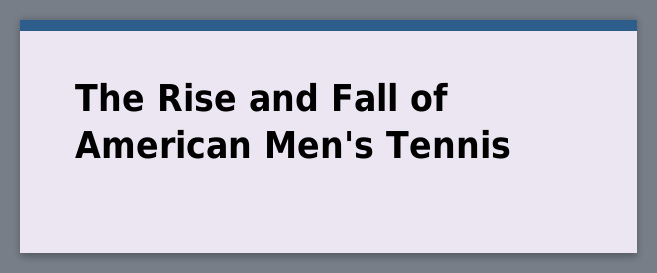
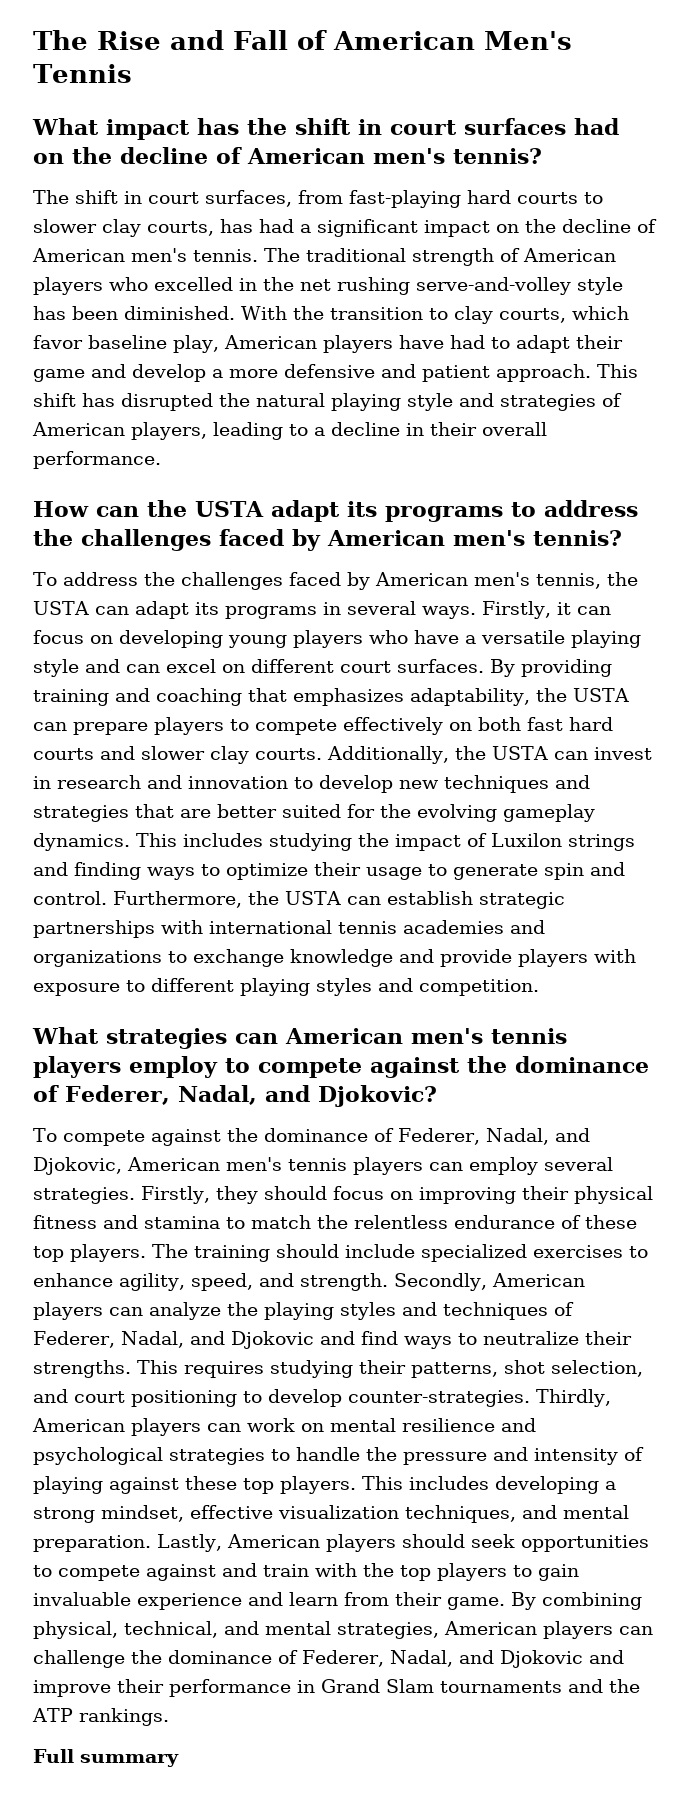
(511, 144) none -> [32,118,619,140] [33,147,542,164] [33,190,603,208] [33,219,657,237] [32,248,616,266] [33,277,623,295] [33,306,629,324] [33,335,623,353] [33,364,638,382] [33,393,622,411] [32,422,547,440] [33,451,161,469] [33,500,638,522] [33,529,622,551] [33,572,638,590] [33,601,611,619] [33,630,641,648] [33,659,612,677] [33,688,629,706] [33,717,613,735] [33,746,652,764] [33,775,590,793] [33,804,595,822] [33,833,635,851] [33,862,625,880] [33,891,565,909] [33,920,545,938] [33,949,636,967] [33,978,539,996] [32,1027,567,1049] [33,1056,649,1078] [33,1085,437,1107] [33,1128,590,1146] [33,1157,613,1175] [33,1186,653,1204] [33,1215,637,1229] [33,1244,648,1262] [33,1273,585,1291] [33,1302,574,1320] [33,1331,632,1349] [33,1360,643,1378] [33,1389,611,1407] [32,1418,536,1436] [33,1447,644,1465] [33,1476,616,1494] [33,1505,629,1523] [33,1534,649,1552] [33,1563,579,1581] [33,1592,642,1610] [33,1621,653,1639] [33,1650,624,1668] [33,1679,640,1697] [32,1708,169,1726] [33,1749,179,1767] // What impact has the shift in court surfaces had on the decline of American men's tennis? // The shift in court surfaces, from fast-playing hard courts to slower clay courts, has had a significant impact on the decline of American men's tennis. The traditional strength of American players who excelled in the net rushing serve-and-volley style has been diminished. With the transition to clay courts, which favor baseline play, American players have had to adapt their game and develop a more defensive and patient approach. This shift has disrupted the natural playing style and strategies of American players, leading to a decline in their overall performance. // How can the USTA adapt its programs to address the challenges faced by American men's tennis? // To address the challenges faced by American men's tennis, the USTA can adapt its programs in several ways. Firstly, it can focus on developing young players who have a versatile playing style and can excel on different court surfaces. By providing training and coaching that emphasizes adaptability, the USTA can prepare players to compete effectively on both fast hard courts and slower clay courts. Additionally, the USTA can invest in research and innovation to develop new techniques and strategies that are better suited for the evolving gameplay dynamics. This includes studying the impact of Luxilon strings and finding ways to optimize their usage to generate spin and control. Furthermore, the USTA can establish strategic partnerships with international tennis academies and organizations to exchange knowledge and provide players with exposure to different playing styles and competition. // What strategies can American men's tennis players employ to compete against the dominance of Federer, Nadal, and Djokovic? // To compete against the dominance of Federer, Nadal, and Djokovic, American men's tennis players can employ several strategies. Firstly, they should focus on improving their physical fitness and stamina to match the relentless endurance of these top players. The training should include specialized exercises to enhance agility, speed, and strength. Secondly, American players can analyze the playing styles and techniques of Federer, Nadal, and Djokovic and find ways to neutralize their strengths. This requires studying their patterns, shot selection, and court positioning to develop counter-strategies. Thirdly, American players can work on mental resilience and psychological strategies to handle the pressure and intensity of playing against these top players. This includes developing a strong mindset, effective visualization techniques, and mental preparation. Lastly, American players should seek opportunities to compete against and train with the top players to gain invaluable experience and learn from their game. By combining physical, technical, and mental strategies, American players can challenge the dominance of Federer, Nadal, and Djokovic and improve their performance in Grand Slam tournaments and the ATP rankings. // Full summary

